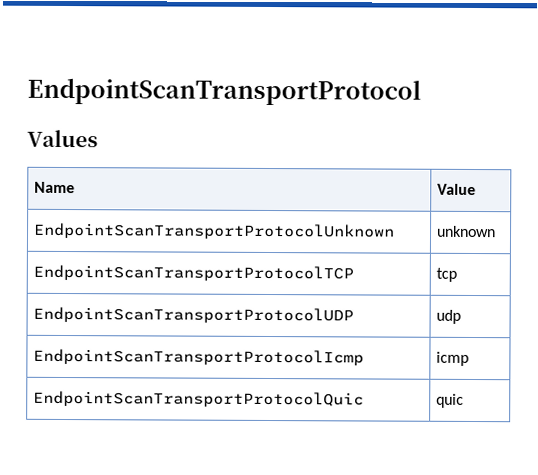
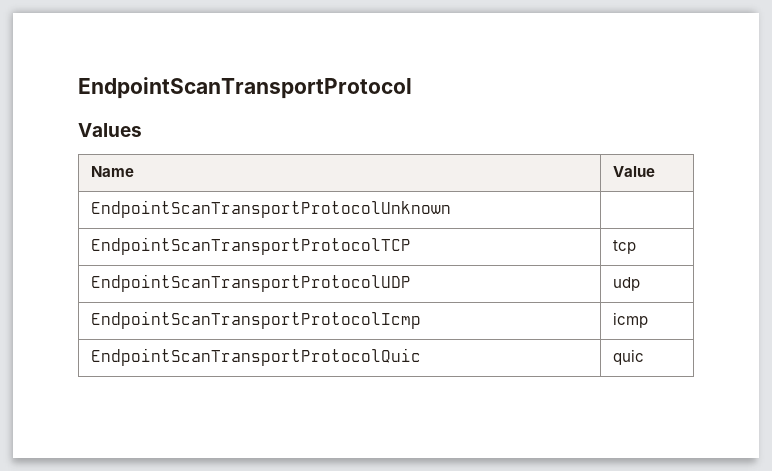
[437,225,497,238] unknown -> (451, 209) none

